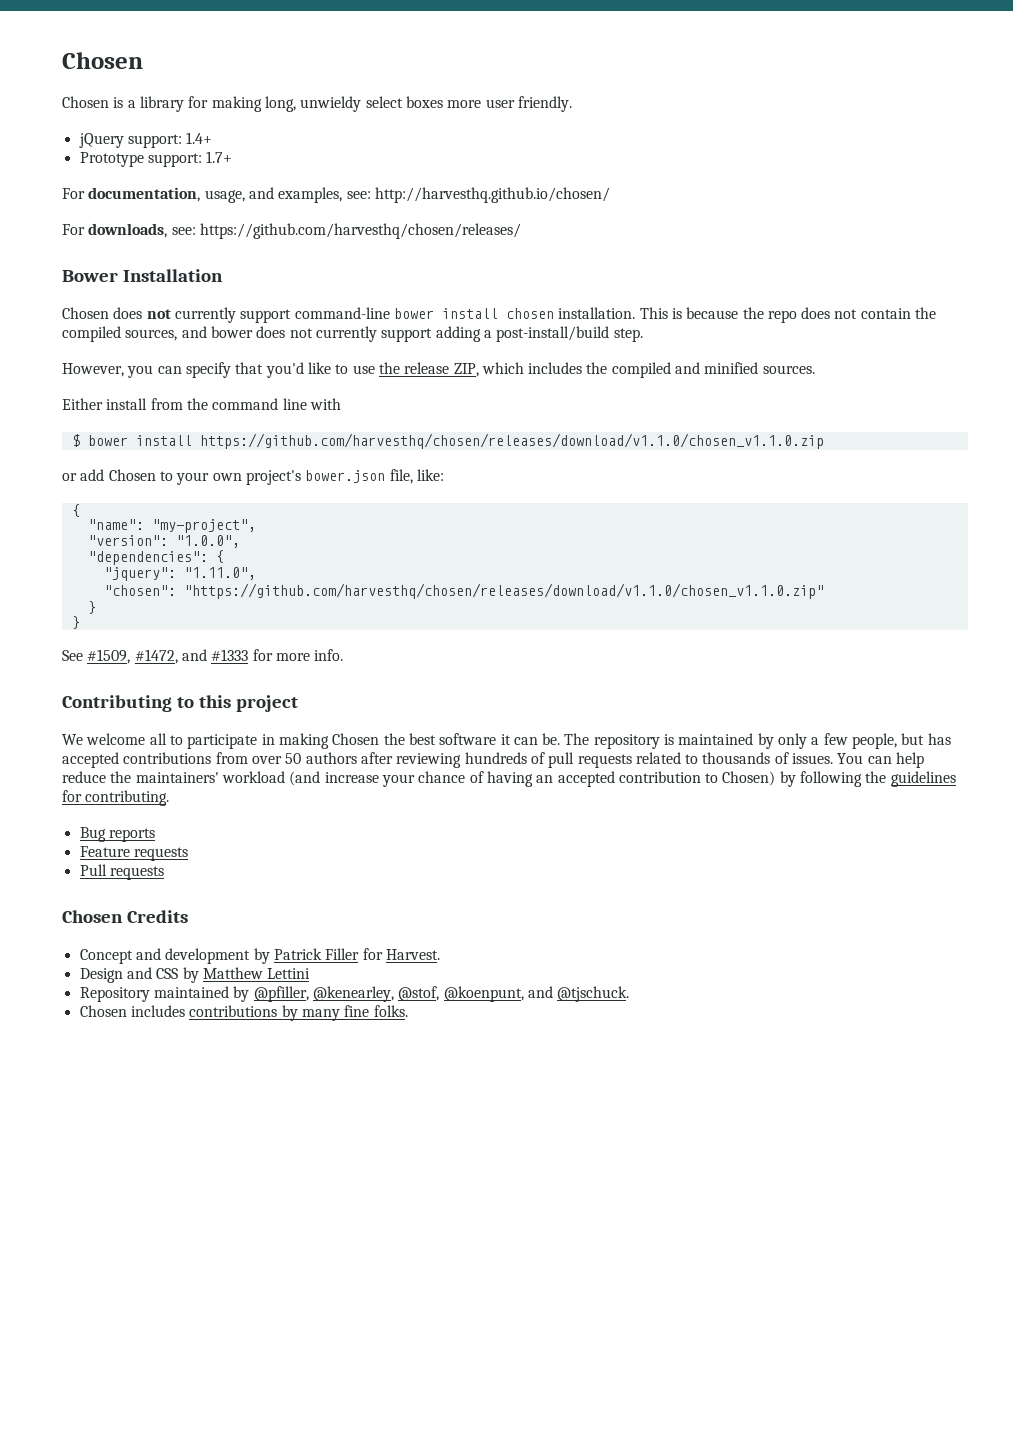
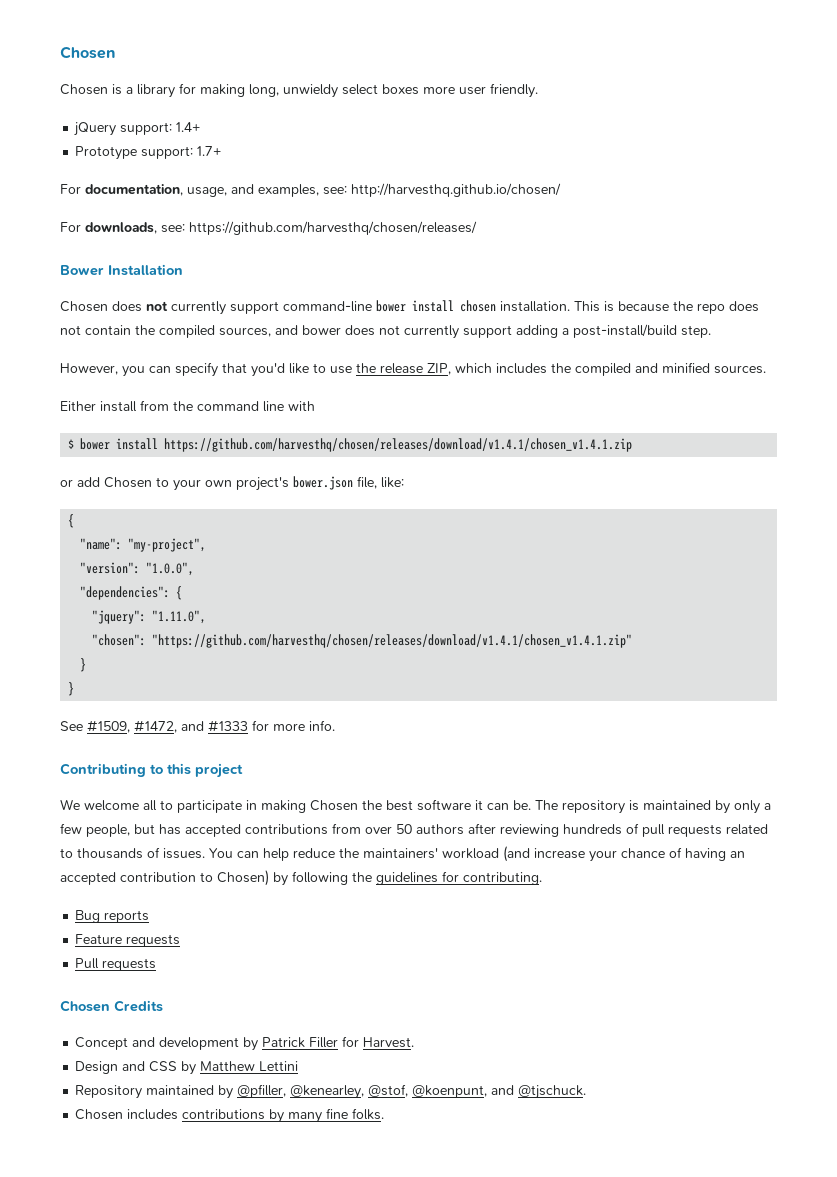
[199,433,824,449] https://github.com/harvesthq/chosen/releases/download/v1.1.0/chosen_v1.1.0.zip -> [164,438,633,452] https://github.com/harvesthq/chosen/releases/download/v1.4.1/chosen_v1.4.1.zip
[183,583,824,599] "https://github.com/harvesthq/chosen/releases/download/v1.1.0/chosen_v1.1.0.zip" -> [152,634,633,648] "https://github.com/harvesthq/chosen/releases/download/v1.4.1/chosen_v1.4.1.zip"

